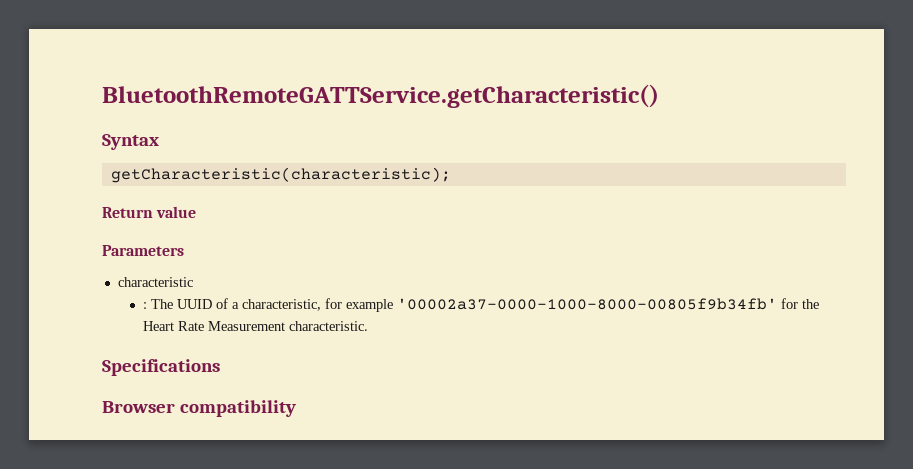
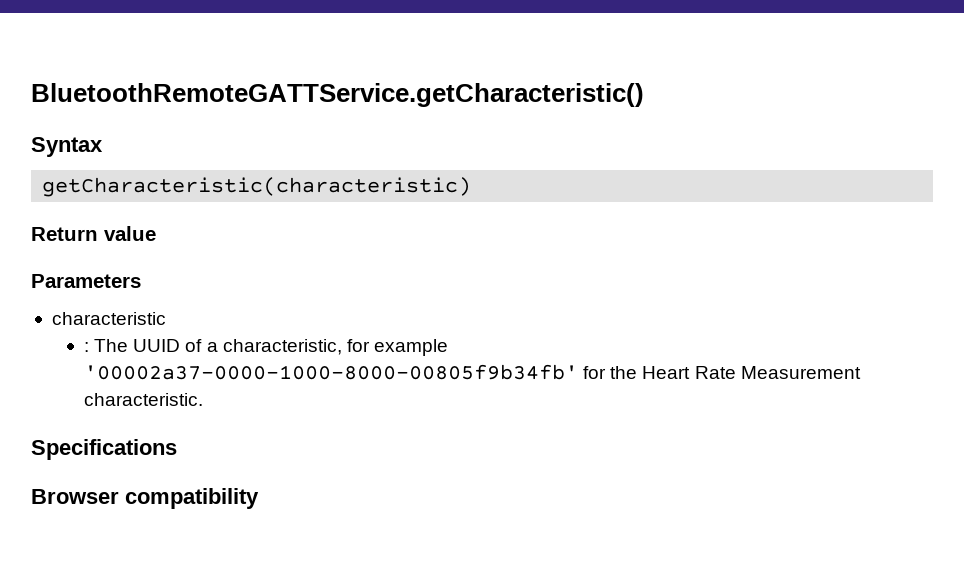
[110,167,451,183] getCharacteristic(characteristic); -> [42,177,472,197] getCharacteristic(characteristic)

